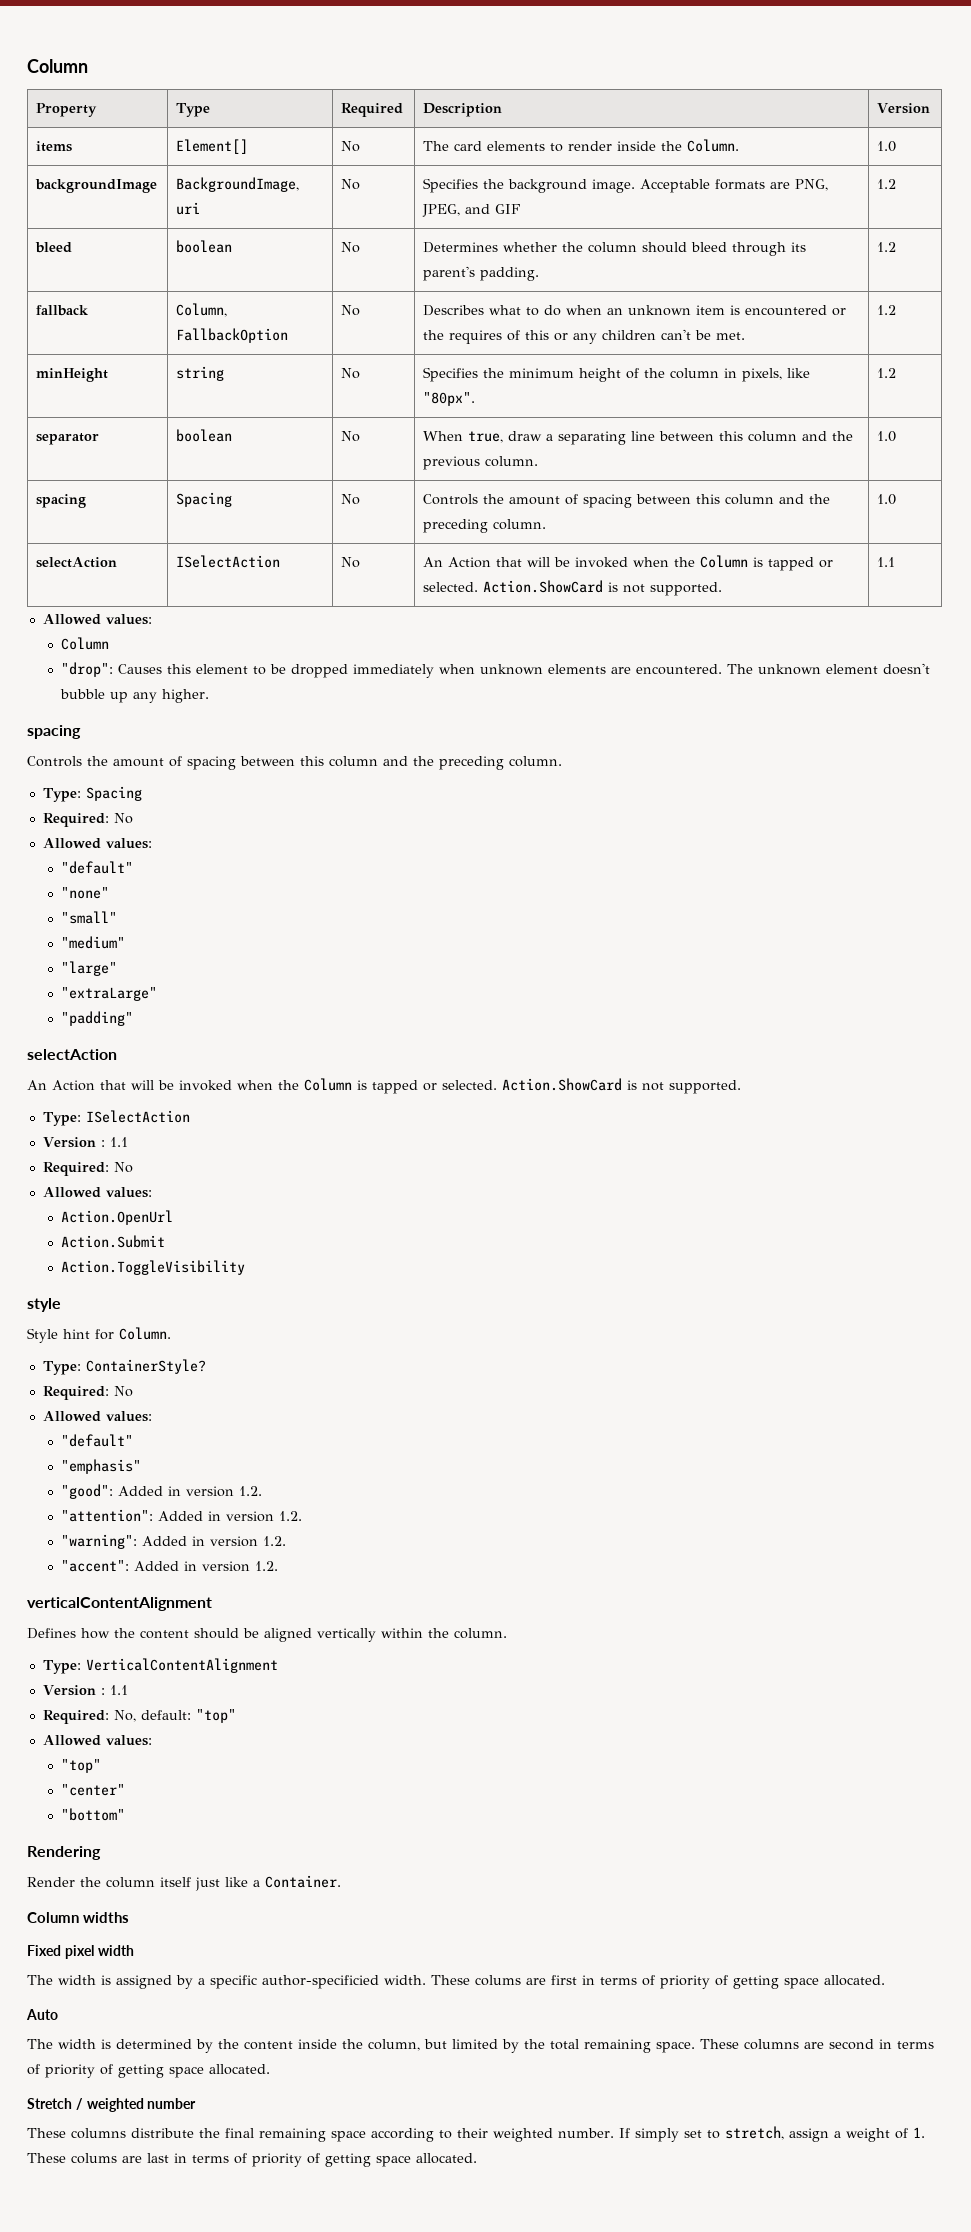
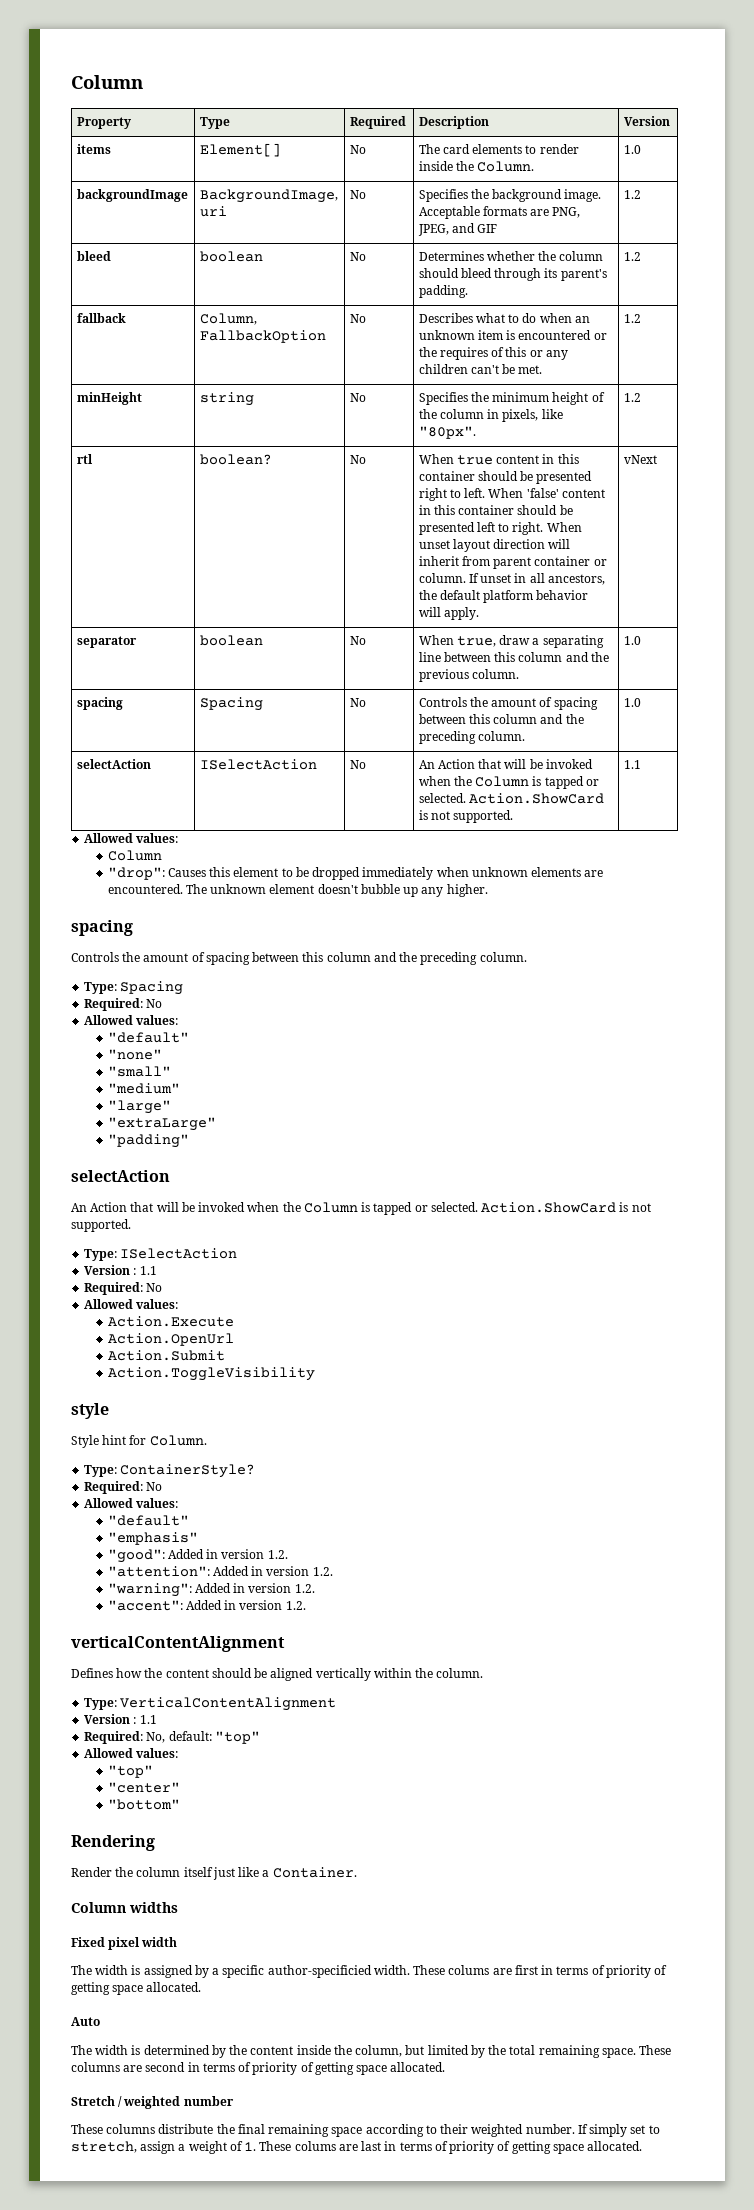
(897, 373) none -> [76,454,93,464] [199,454,272,465] [349,455,366,464] [418,454,579,465] [418,471,593,484] [418,488,605,501] [418,505,573,515] [418,522,582,535] [418,539,571,552] [418,556,607,569] [418,573,605,585] [418,590,589,603] [418,607,479,620] [623,455,657,464] // rtl | boolean? | No | When true content in this container should be presented right to left. When 'false' content in this container should be presented left to right. When unset layout direction will inherit from parent container or column. If unset in all ancestors, the default platform behavior will apply. | vNext
(152, 1192) none -> [107,1316,234,1327] // Action.Execute

